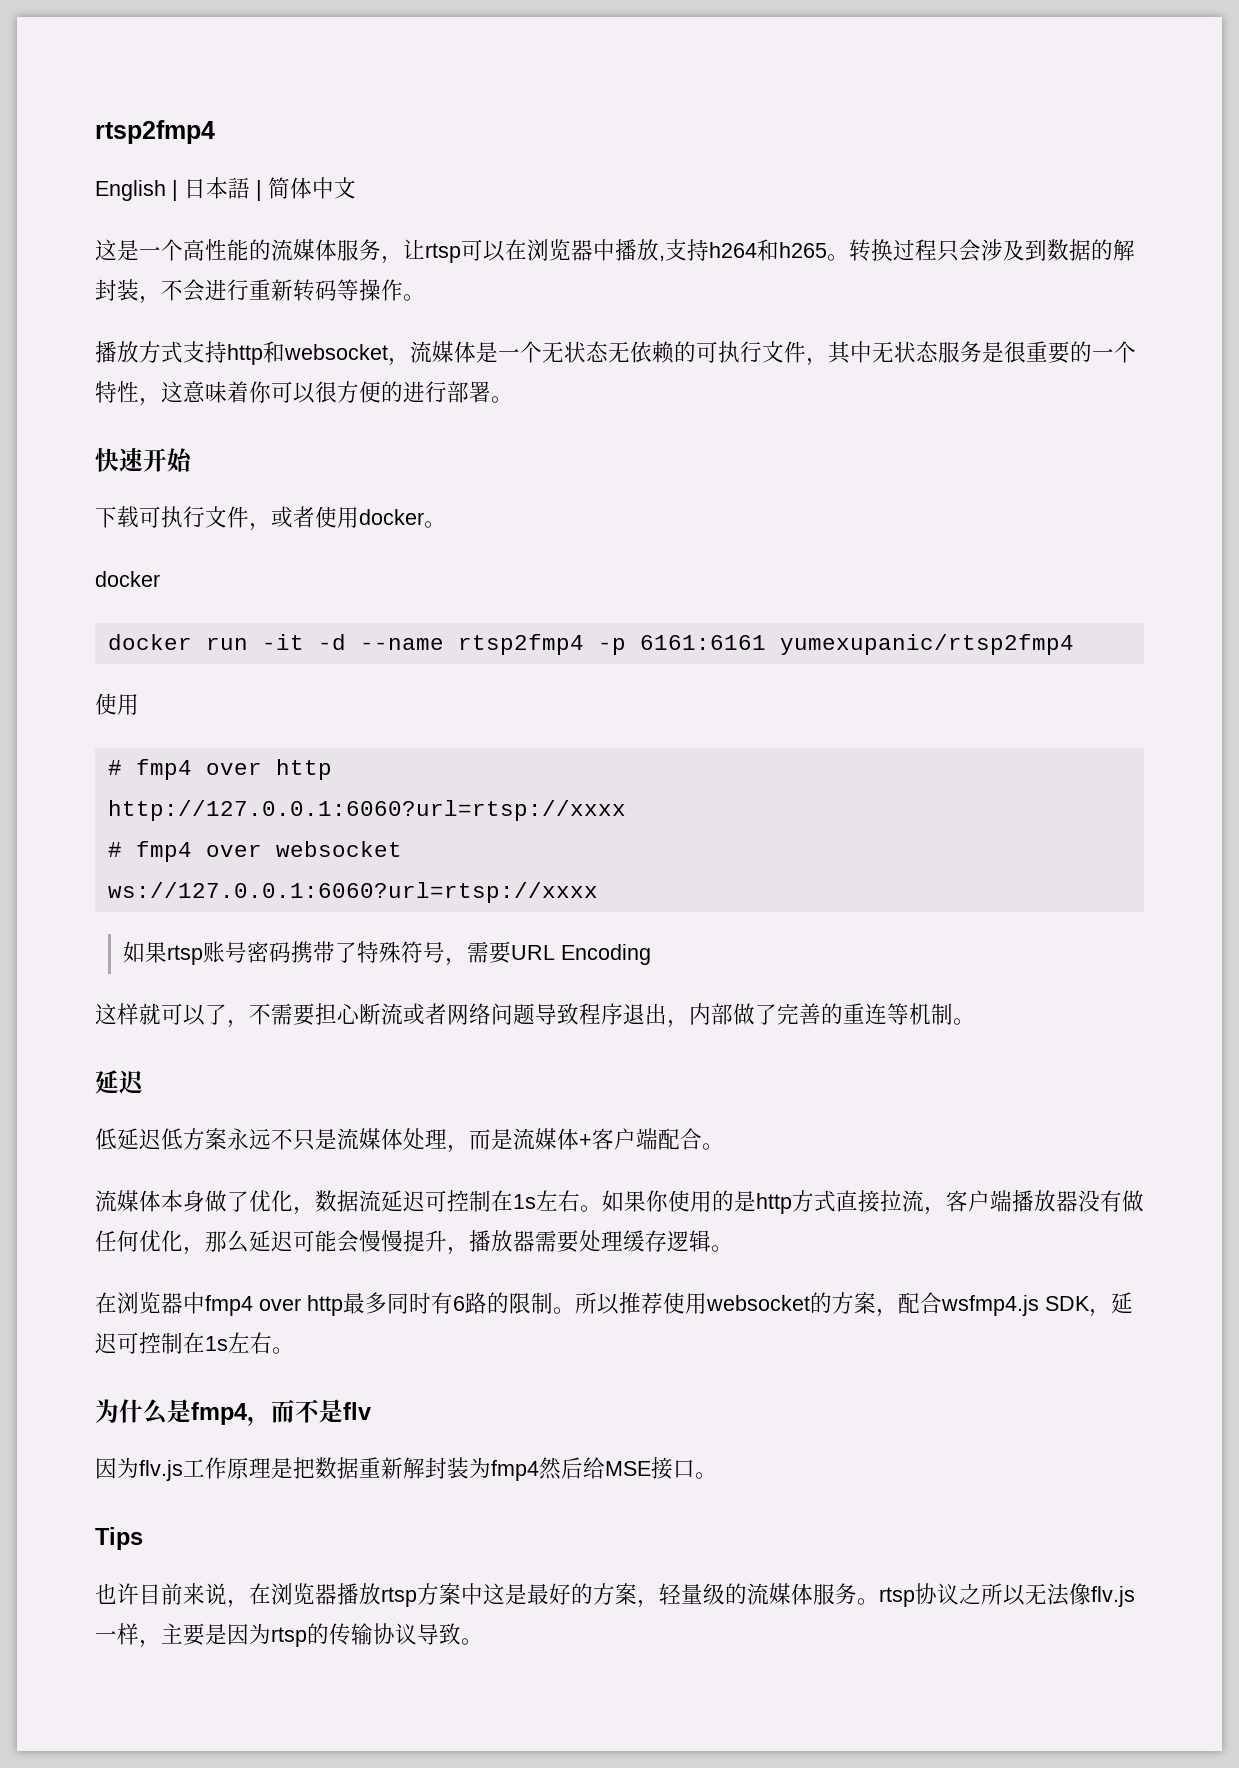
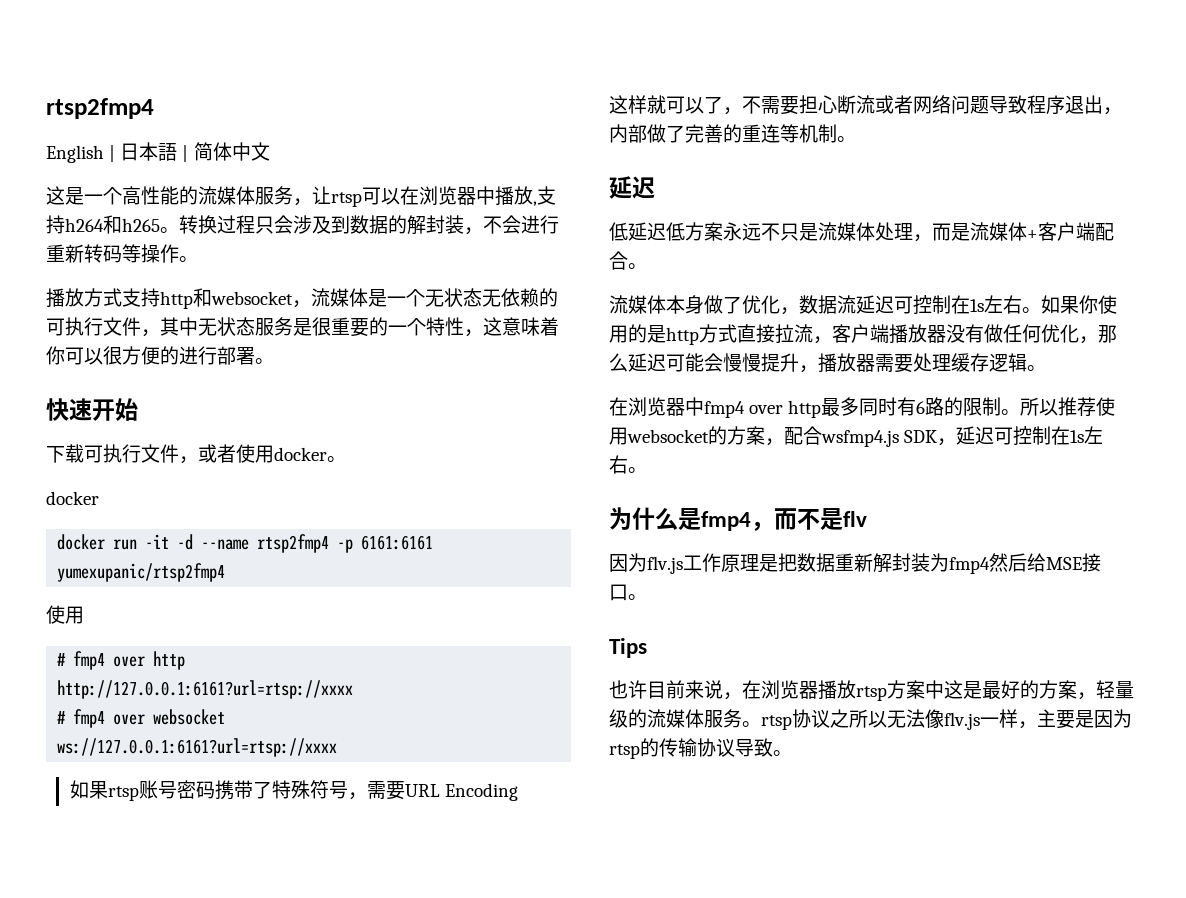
[107,800,626,821] http://127.0.0.1:6060?url=rtsp://xxxx -> [57,680,354,699] http://127.0.0.1:6161?url=rtsp://xxxx
[107,882,598,903] ws://127.0.0.1:6060?url=rtsp://xxxx -> [57,738,338,757] ws://127.0.0.1:6161?url=rtsp://xxxx

